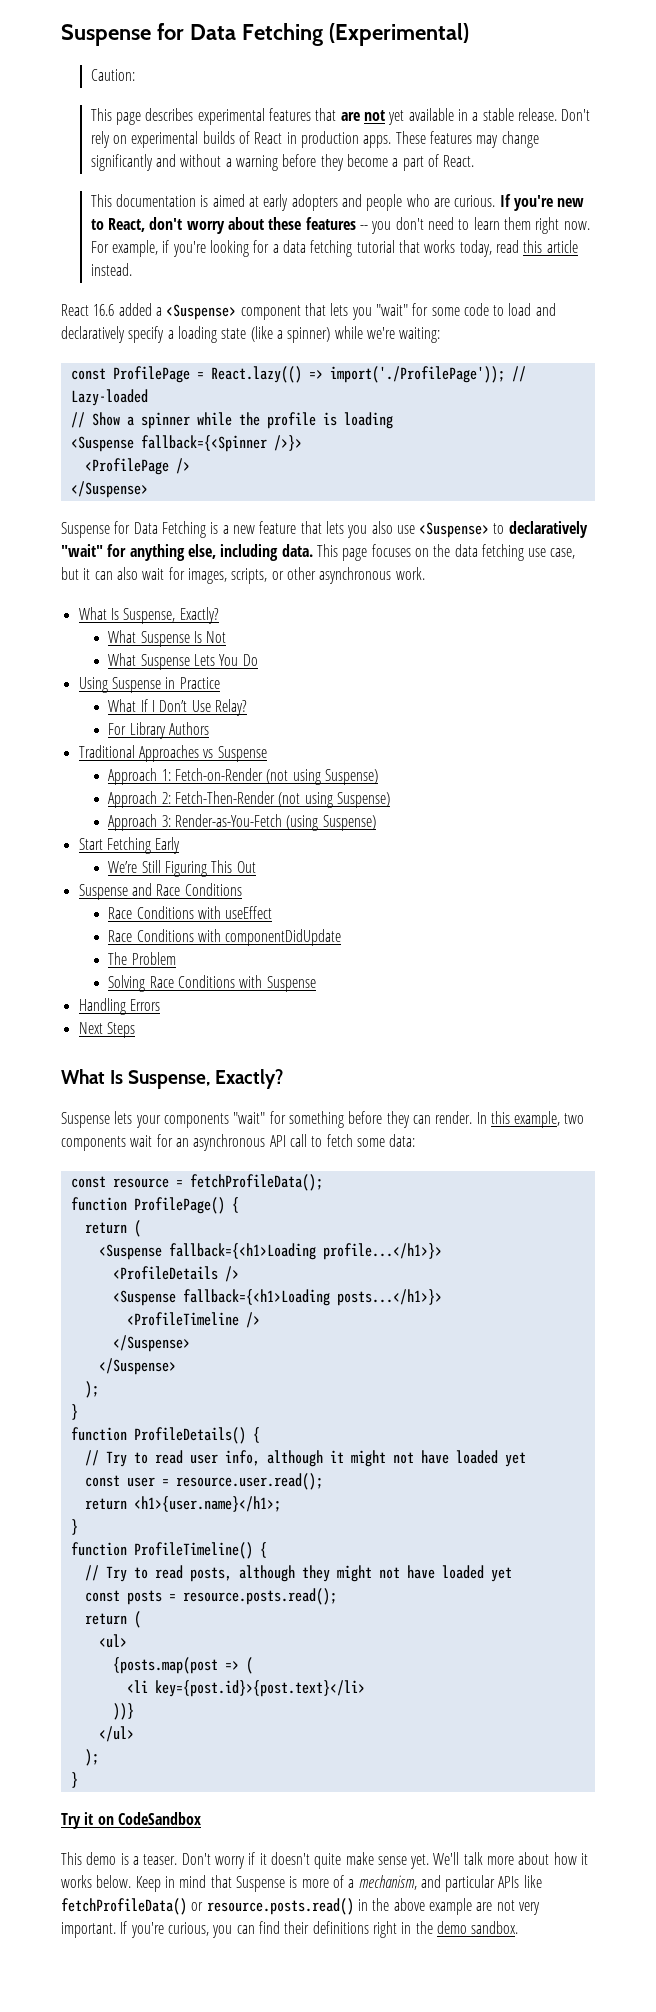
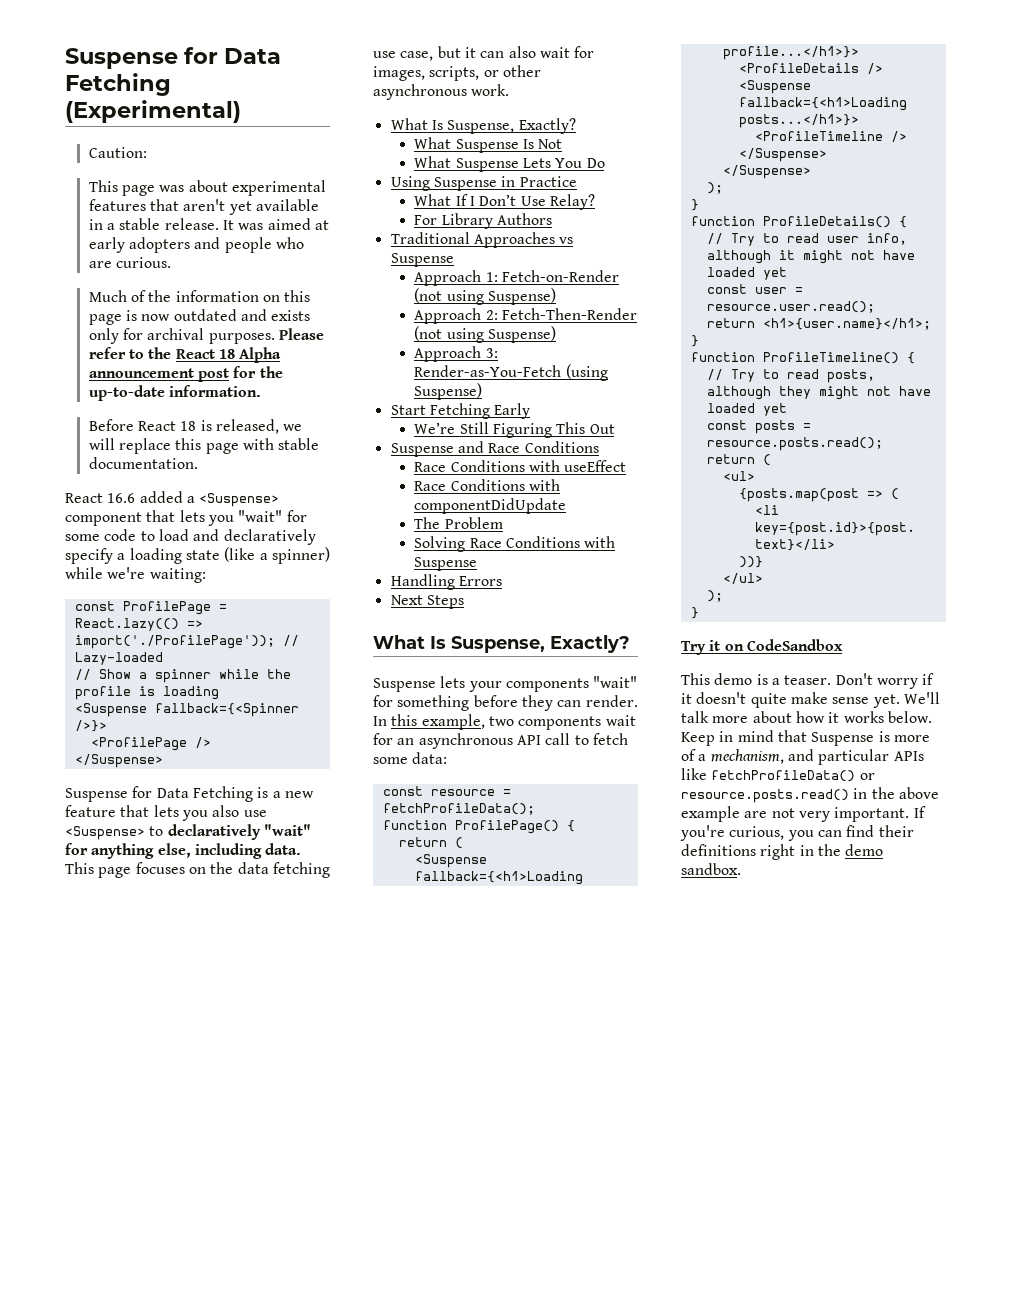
[145,108,194,121] describes -> [159,180,228,192] was about
[340,110,386,121] are not -> [183,199,226,211] aren't
[561,109,591,121] [90,131,539,148] [90,154,475,171] [90,194,209,207] Don't rely on experimental builds of React in production apps. These features may change significantly and without a warning before they become a part of React. // This documentation is -> [222,220,264,230] It was
[499,194,585,211] [90,217,590,234] [90,240,578,257] [90,263,132,276] If you're new to React, don't worry about these features -- you don't need to learn them right now. For example, if you're looking for a data fetching tutorial that works today, read this article instead. -> [88,290,311,302] [88,309,311,325] [88,328,324,344] [88,347,282,363] [88,366,283,382] [88,385,261,401] [88,419,303,434] [88,438,320,454] [88,457,198,469] // Much of the information on this page is now outdated and exists only for archival purposes. Please refer to the React 18 Alpha announcement post for the up-to-date information. // Before React 18 is released, we will replace this page with stable documentation.

